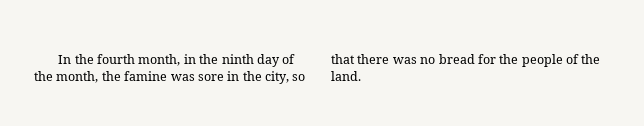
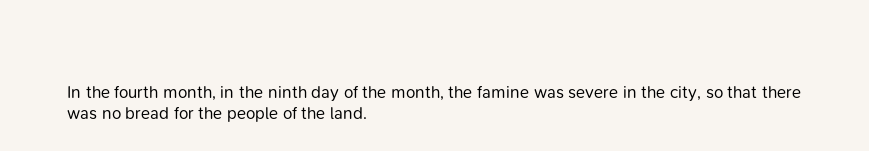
[197,74,224,81] sore -> [568,88,619,99] severe

